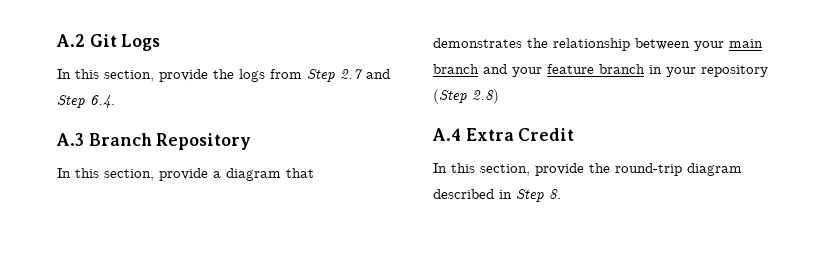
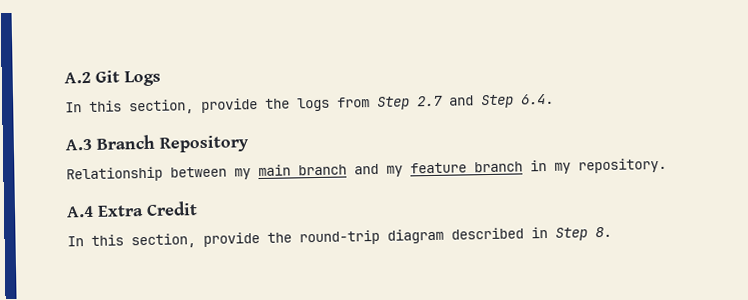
[57,168,314,181] [433,38,724,51] In this section, provide a diagram that demonstrates the relationship between your -> [66,166,251,183] Relationship between my
[512,67,542,77] your -> [386,165,403,177] my
[666,65,768,77] [433,89,499,104] your repository (Step 2.8) -> [554,157,667,174] my repository.

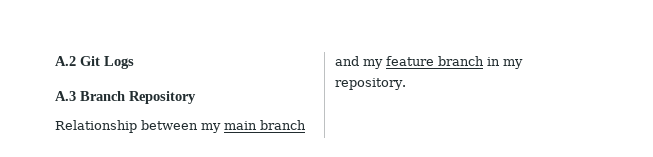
[65,93,554,115] // In this section, provide the logs from Step 2.7 and Step 6.4. -> (134, 62) none
[66,201,198,218] [67,226,612,249] // A.4 Extra Credit // In this section, provide the round-trip diagram described in Step 8. -> (406, 84) none

